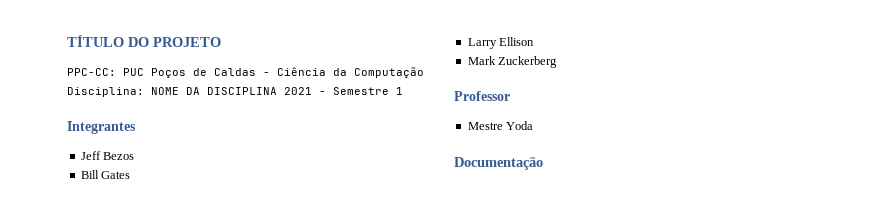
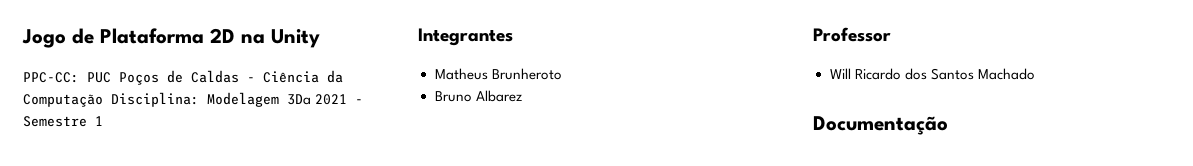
[67,35,221,47] TÍTULO DO PROJETO -> [22,28,320,48] Jogo de Plataforma 2D na Unity
[151,87,277,95] NOME DA DISCIPLINA -> [207,92,311,107] Modelagem 3Da
[80,151,135,160] [80,170,131,179] [467,37,535,49] [467,56,558,68] [454,91,510,101] [467,121,534,130] Jeff Bezos // Bill Gates // Larry Ellison // Mark Zuckerberg // Professor // Mestre Yoda -> [434,68,562,80] [434,90,522,102] [813,27,891,42] [829,68,1035,80] Matheus Brunheroto // Bruno Albarez // Professor // Will Ricardo dos Santos Machado

